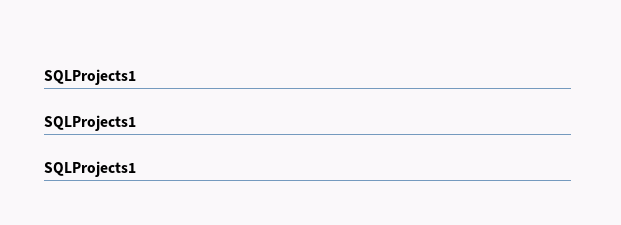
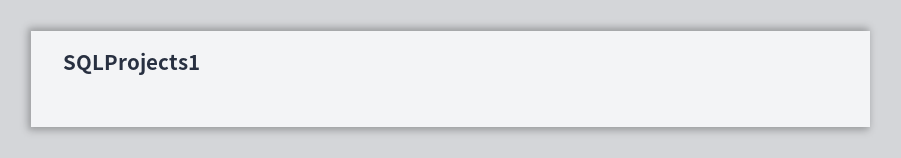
[44,69,136,85] [44,115,136,131] [44,161,136,177] SQLProjects1 // SQLProjects1 // SQLProjects1 -> [63,52,200,75] SQLProjects1

